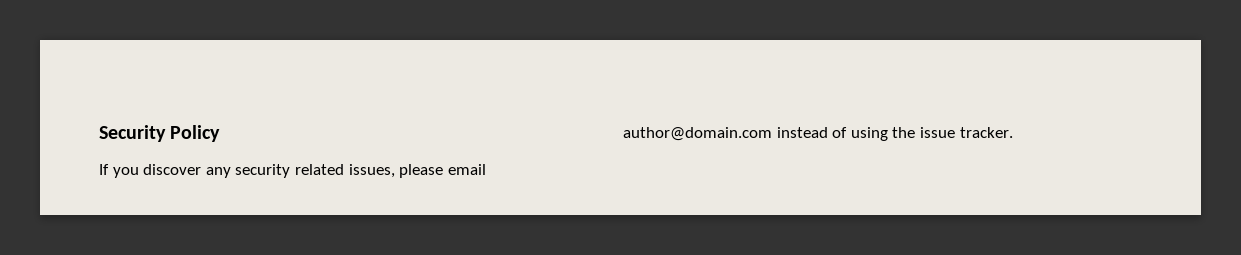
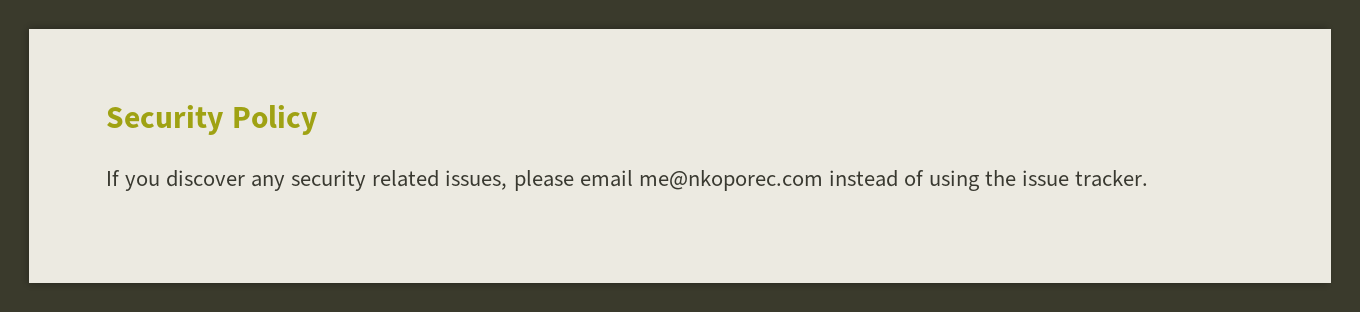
[623,127,772,141] author@domain.com -> [638,170,823,191] me@nkoporec.com

